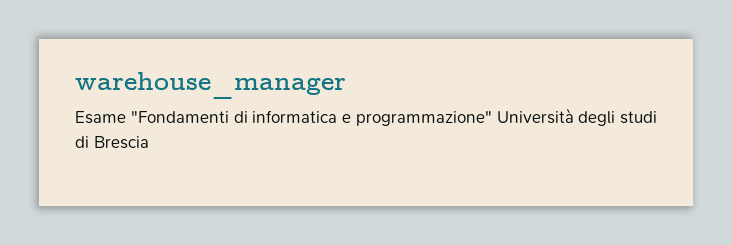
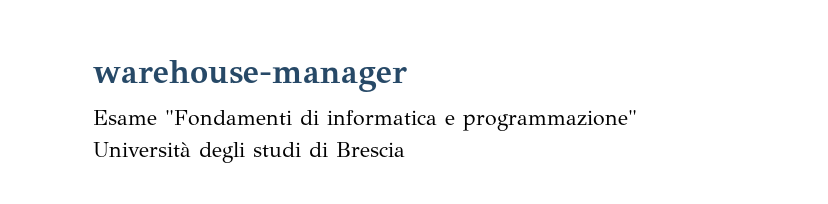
[75,72,346,99] warehouse_manager -> [93,60,407,92] warehouse-manager

